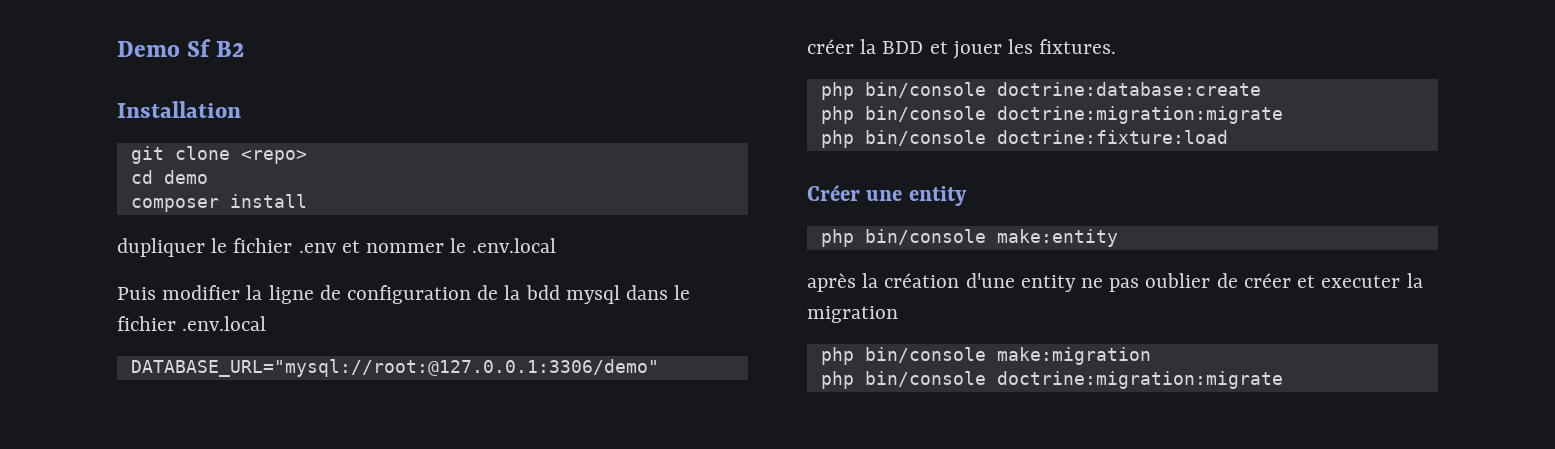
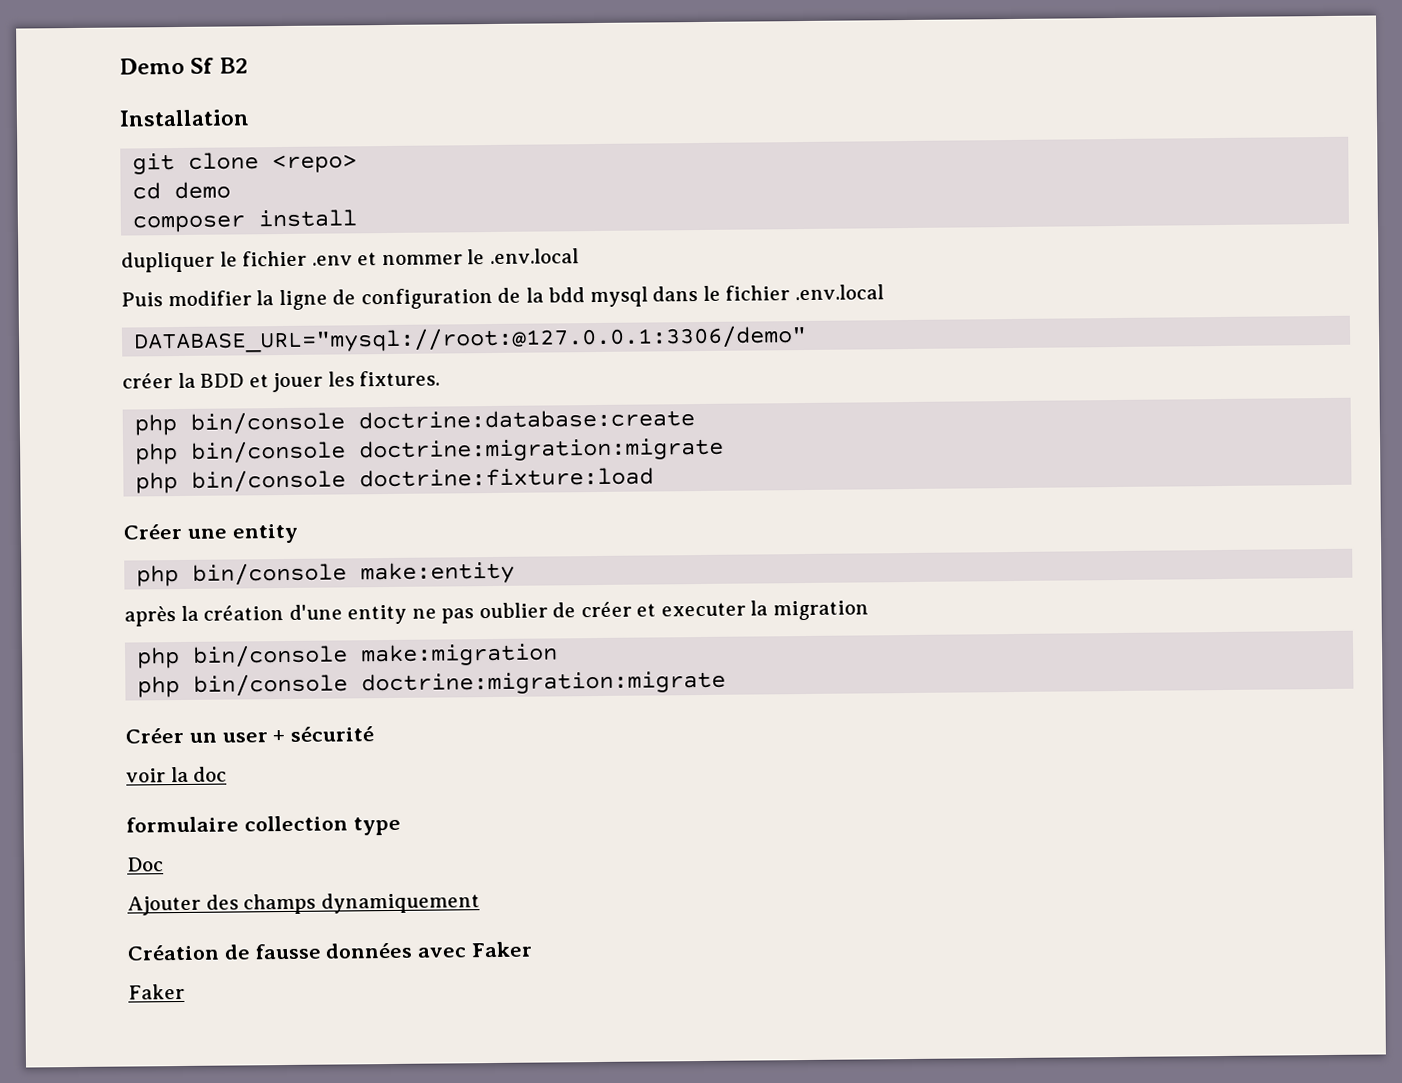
(1283, 380) none -> [125,726,375,744] [126,766,228,783] [126,815,401,836] [127,857,164,872] [127,892,480,916] [127,941,533,961] [128,983,185,1000] // Créer un user + sécurité // voir la doc // formulaire collection type // Doc // Ajouter des champs dynamiquement // Création de fausse données avec Faker // Faker

